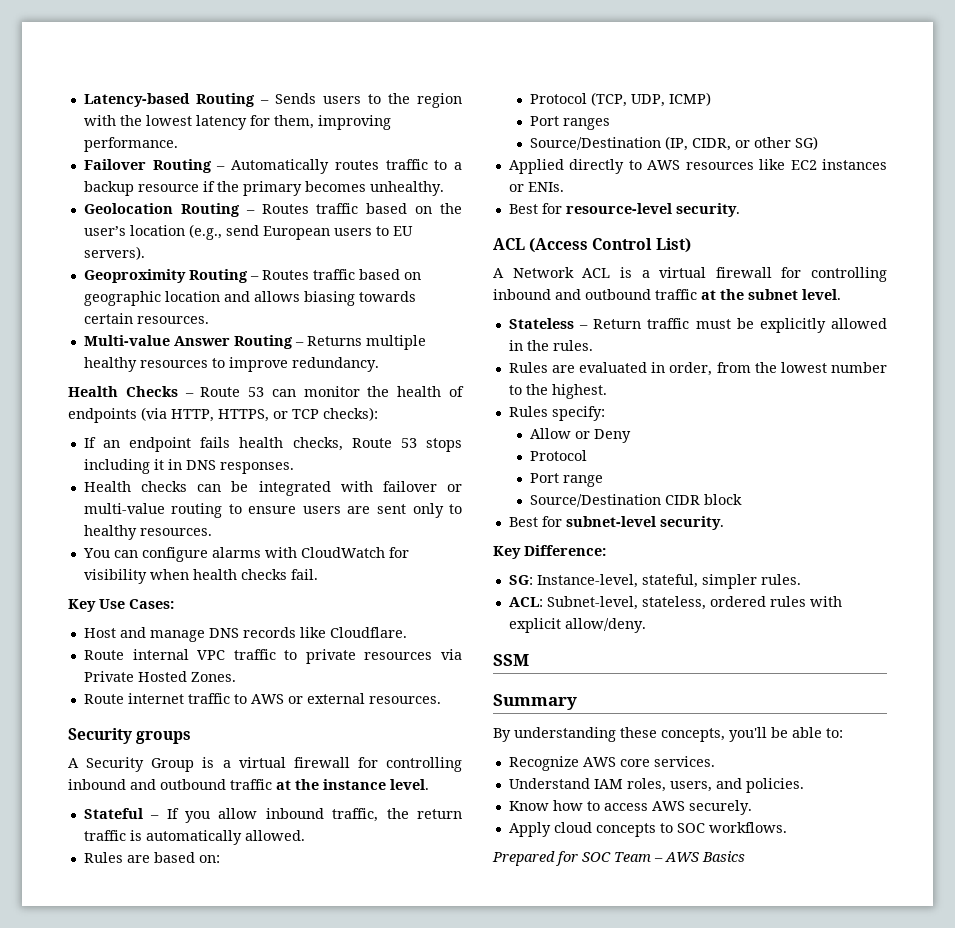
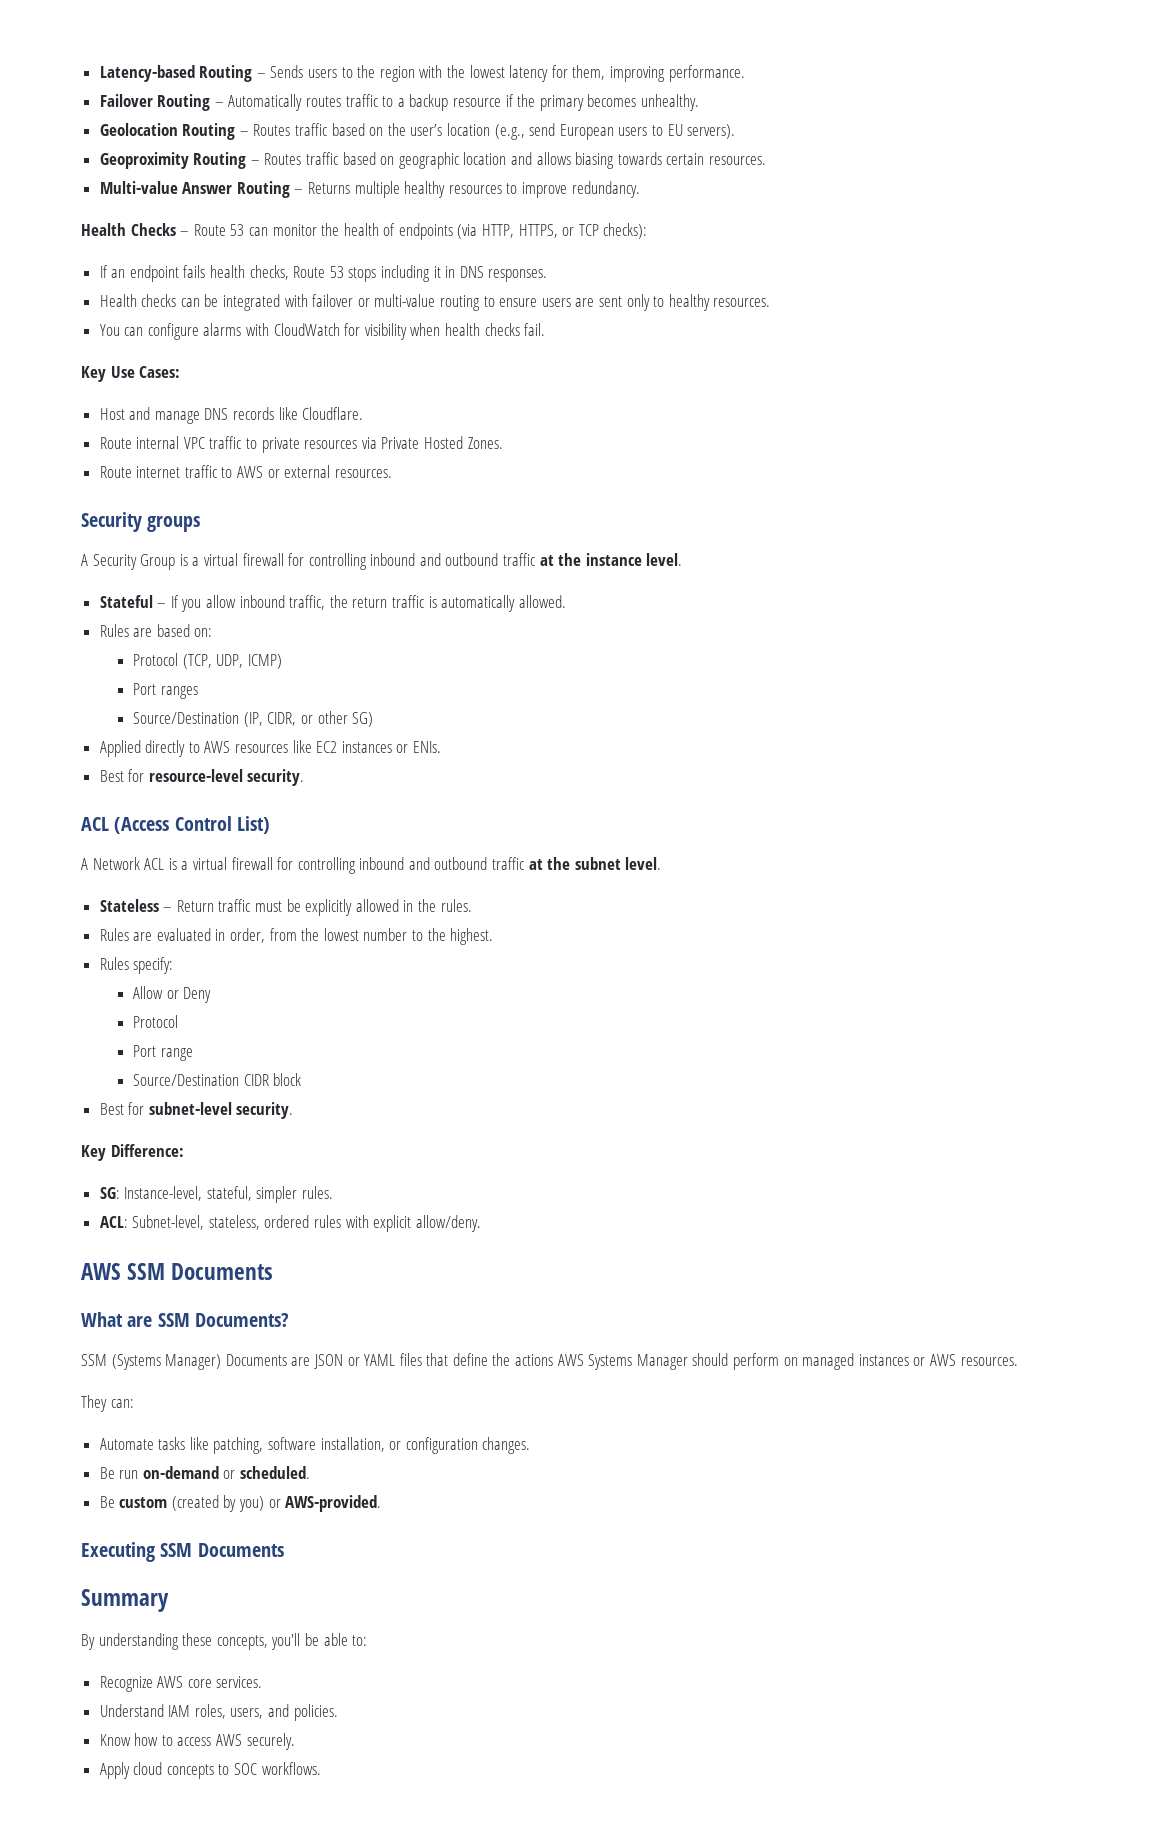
[493,654,529,666] SSM -> [81,1263,274,1280] [81,1312,289,1327] [81,1353,1018,1370] [81,1395,134,1412] [99,1437,531,1454] [99,1466,311,1479] [99,1495,382,1512] [81,1542,284,1562] AWS SSM Documents // What are SSM Documents? // SSM (Systems Manager) Documents are JSON or YAML files that define the actions AWS Systems Manager should perform on managed instances or AWS resources. // They can: // Automate tasks like patching, software installation, or configuration changes. // Be run on-demand or scheduled. // Be custom (created by you) or AWS-provided. // Executing SSM Documents
[492,851,745,866] // Prepared for SOC Team – AWS Basics -> (321, 1768) none

